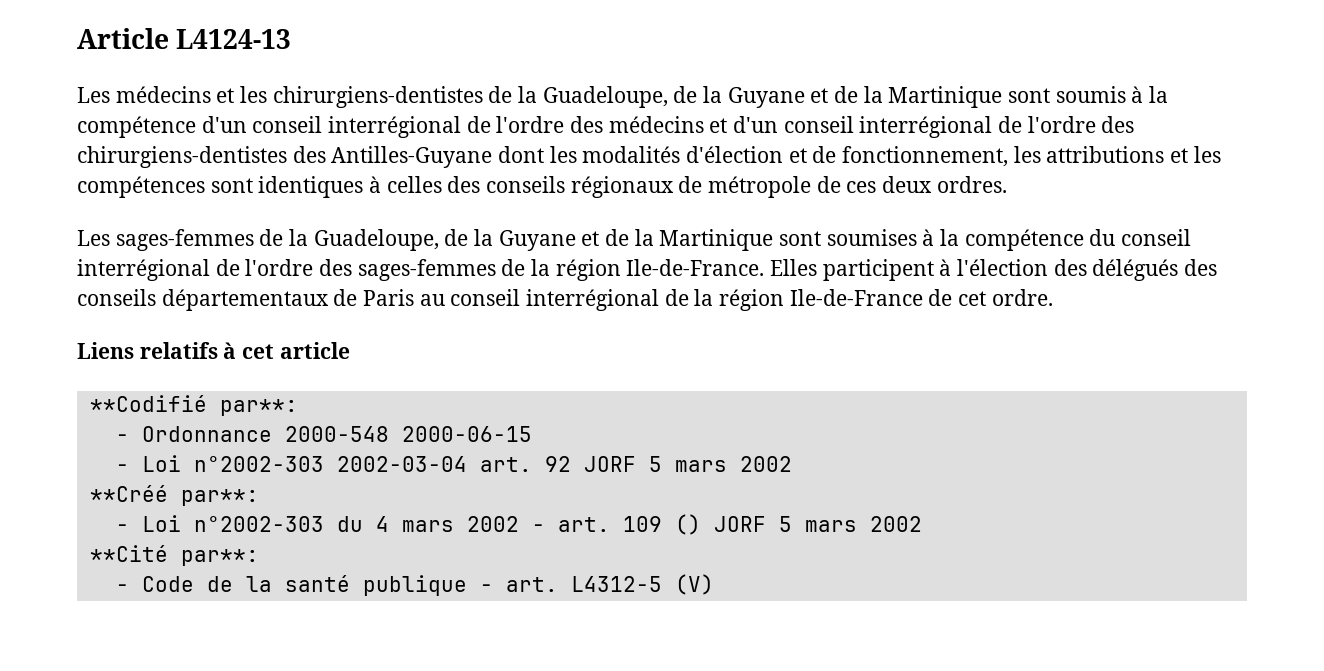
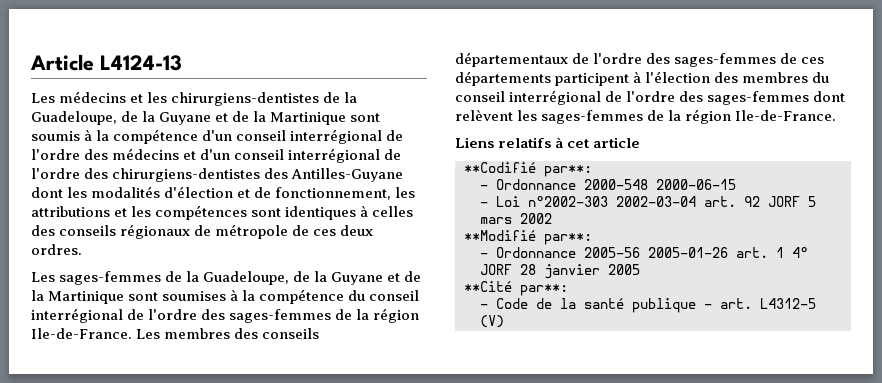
[770,259,1218,281] [77,289,1053,311] Elles participent à l'élection des délégués des conseils départementaux de Paris au conseil interrégional de la région Ile-de-France de cet ordre. -> [136,328,320,339] [455,52,825,67] [455,71,830,86] [455,90,846,105] [455,109,837,124] Les membres des conseils départementaux de l'ordre des sages-femmes de ces départements participent à l'élection des membres du conseil interrégional de l'ordre des sages-femmes dont relèvent les sages-femmes de la région Ile-de-France.
[89,485,259,506] [115,514,922,535] **Créé par**: // - Loi n°2002-303 du 4 mars 2002 - art. 109 () JORF 5 mars 2002 -> [464,230,592,245] [480,247,808,258] [480,264,640,279] **Modifié par**: // - Ordonnance 2005-56 2005-01-26 art. 1 4° JORF 28 janvier 2005

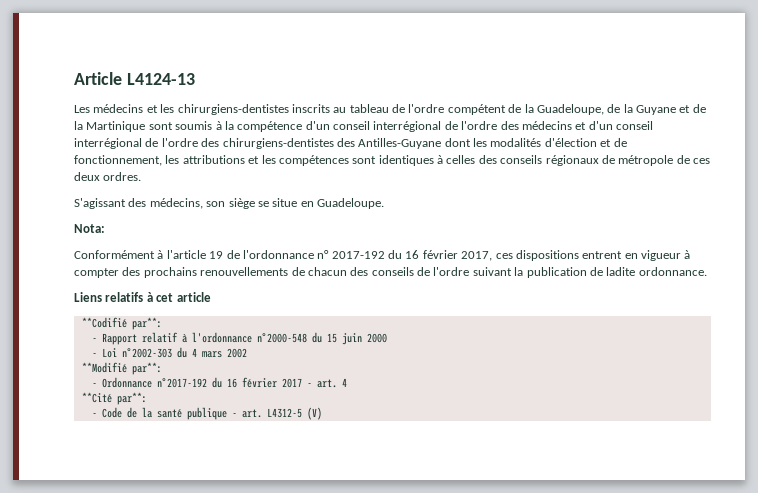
(320, 99) none -> [291,104,506,115] inscrits au tableau de l'ordre compétent
[31,271,422,285] [31,289,420,304] [31,308,420,323] [31,328,320,339] [455,52,825,67] [455,71,830,86] [455,90,846,105] [455,109,837,124] Les sages-femmes de la Guadeloupe, de la Guyane et de la Martinique sont soumises à la compétence du conseil interrégional de l'ordre des sages-femmes de la région Ile-de-France. Les membres des conseils départementaux de l'ordre des sages-femmes de ces départements participent à l'élection des membres du conseil interrégional de l'ordre des sages-femmes dont relèvent les sages-femmes de la région Ile-de-France. -> [74,198,384,209] [74,224,105,233] [74,250,691,261] [74,267,707,278] S'agissant des médecins, son siège se situe en Guadeloupe. // Nota: // Conformément à l'article 19 de l'ordonnance n° 2017-192 du 16 février 2017, ces dispositions entrent en vigueur à compter des prochains renouvellements de chacun des conseils de l'ordre suivant la publication de ladite ordonnance.
[496,179,736,190] [480,196,816,207] Ordonnance 2000-548 2000-06-15 // - Loi n°2002-303 2002-03-04 art. 92 JORF 5 -> [101,332,387,345] [91,347,197,358] Rapport relatif à l'ordonnance n°2000-548 du 15 juin 2000 // - Loi n°2002-303 du 4
[584,247,808,258] [480,264,640,279] 2005-56 2005-01-26 art. 1 4° JORF 28 janvier 2005 -> [156,377,347,388] n°2017-192 du 16 février 2017 - art. 4

